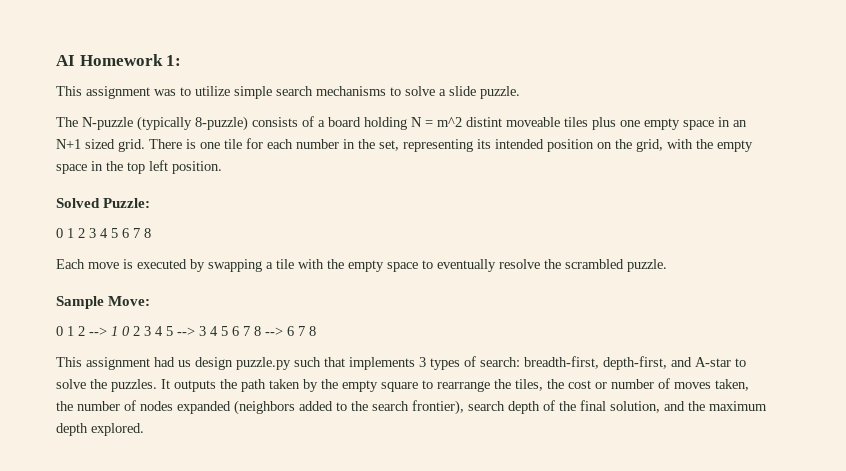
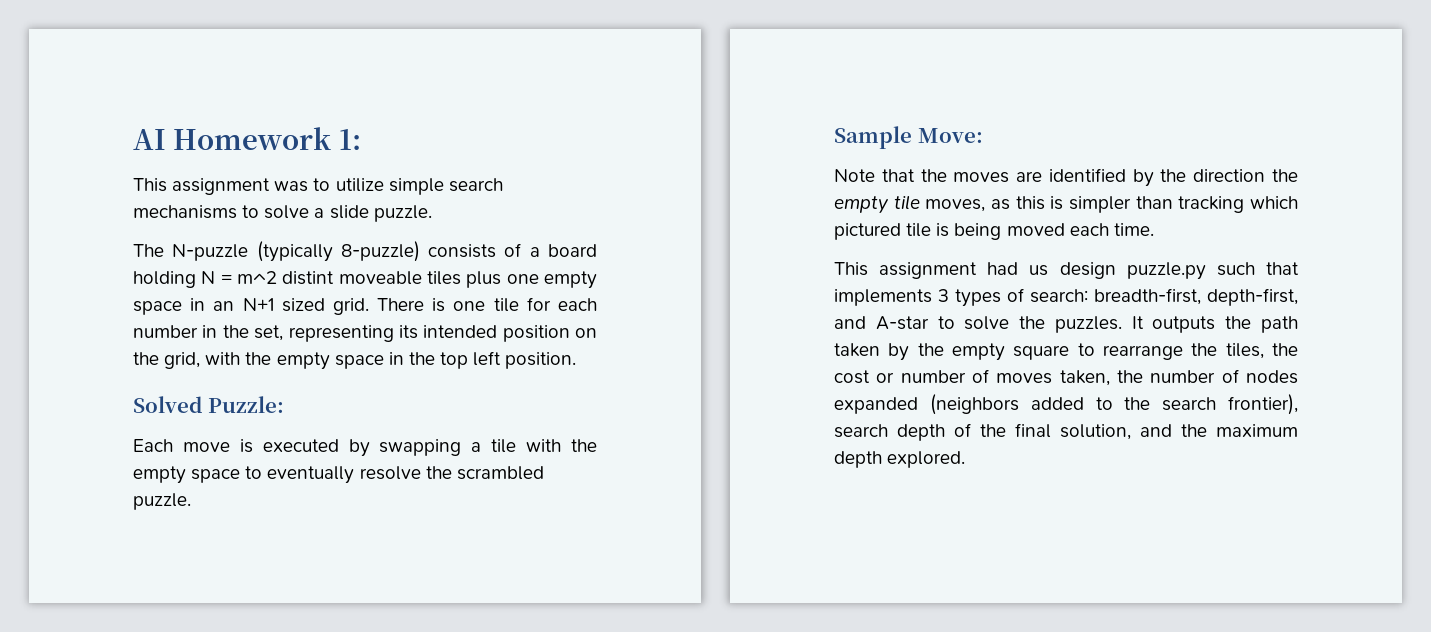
[56,228,151,238] // 0 1 2 3 4 5 6 7 8 -> (284, 404) none
[56,326,316,336] 0 1 2 --> 1 0 2 3 4 5 --> 3 4 5 6 7 8 --> 6 7 8 -> [834,168,1298,187] [834,195,1298,214] [834,223,1154,240] Note that the moves are identified by the direction the empty tile moves, as this is simpler than tracking which pictured tile is being moved each time.

